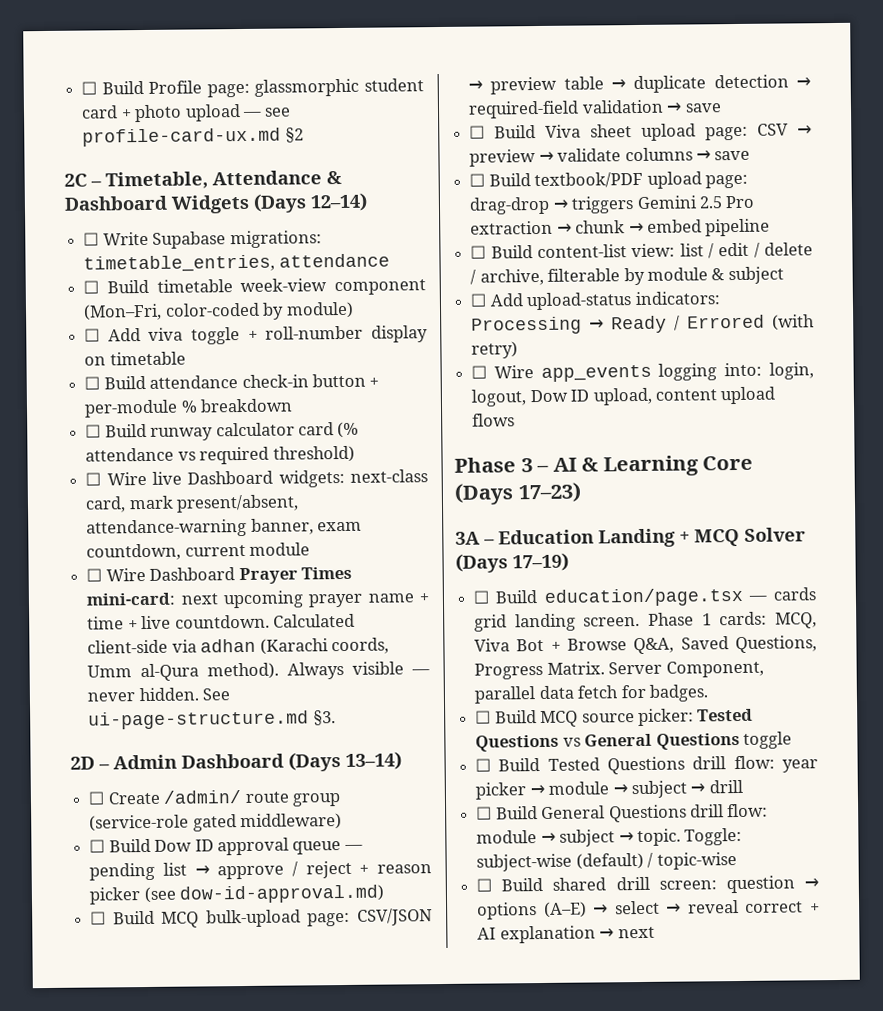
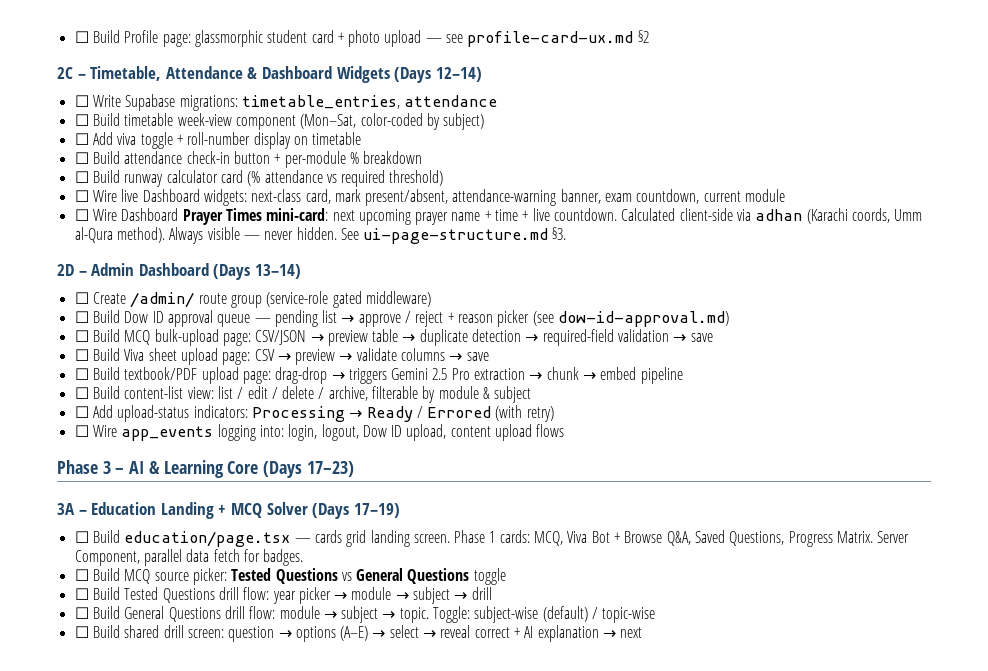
[83,303,163,321] (Mon–Fri, -> [300,114,357,129] (Mon–Sat,
[285,301,354,319] module) -> [443,113,485,130] subject)

